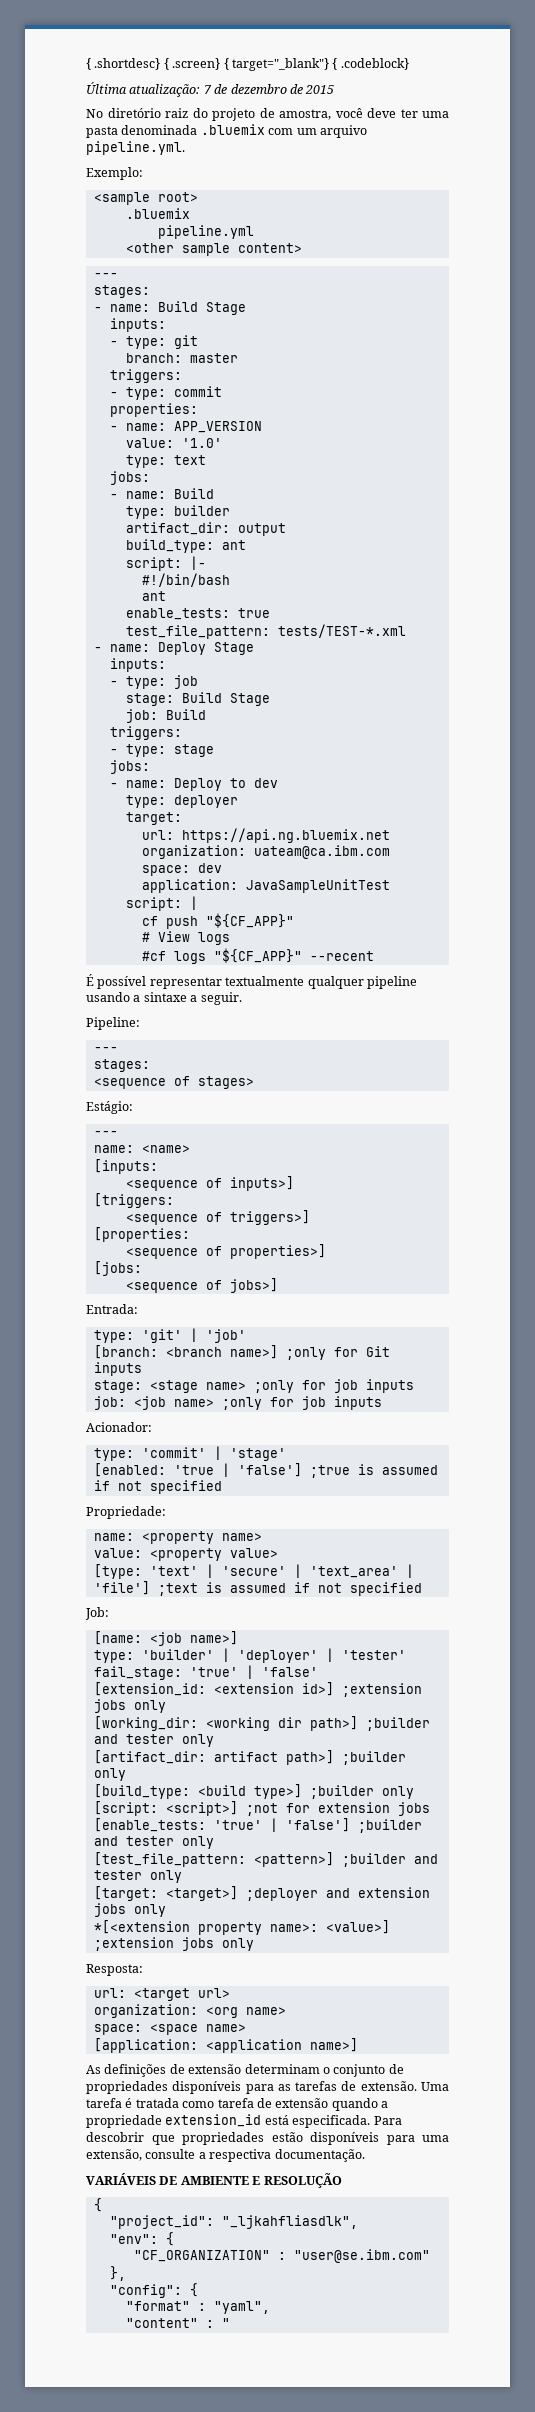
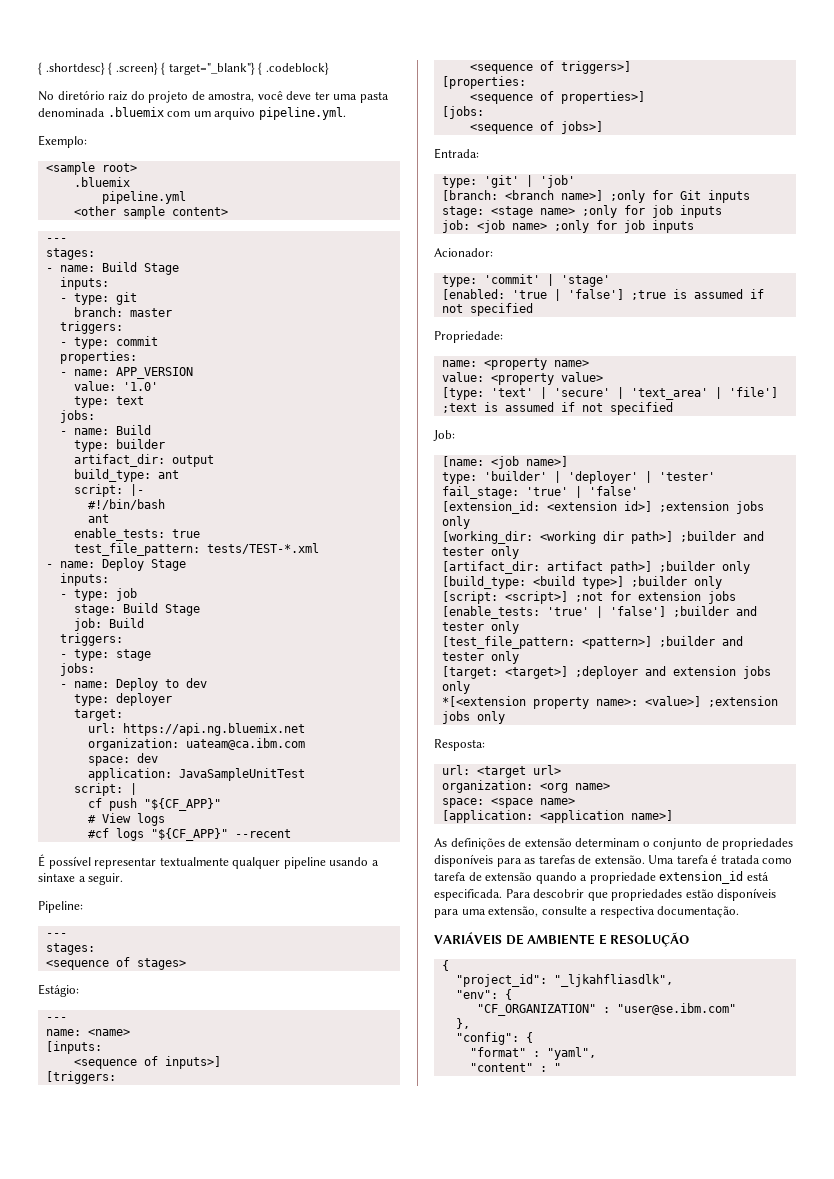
[86,82,335,97] // Última atualização: 7 de dezembro de 2015 -> (329, 68) none

